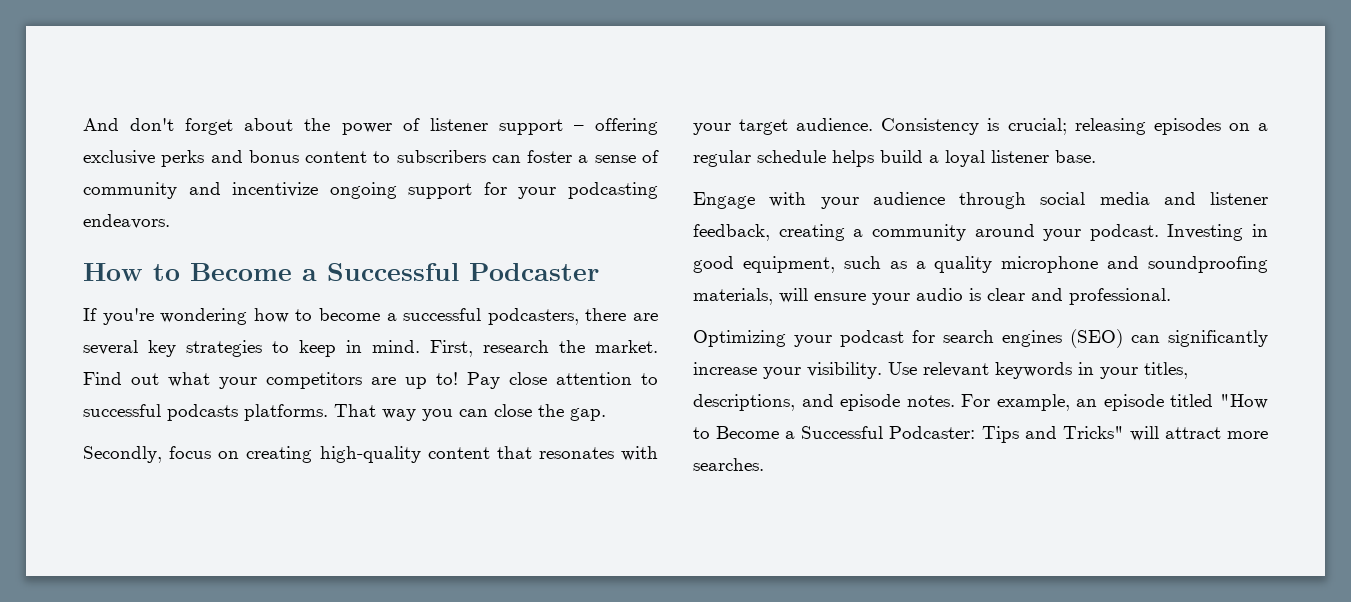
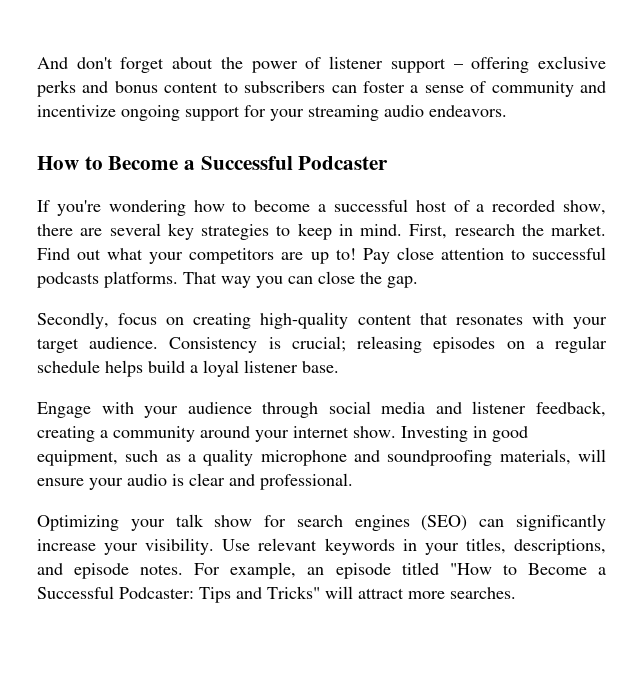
[568,182,658,199] podcasting -> [308,105,424,121] streaming audio
[487,308,579,325] podcasters, -> [415,200,606,215] host of a recorded show,
[1089,224,1159,241] podcast. -> [293,426,396,438] internet show.
[840,330,904,347] podcast -> [175,514,253,527] talk show

